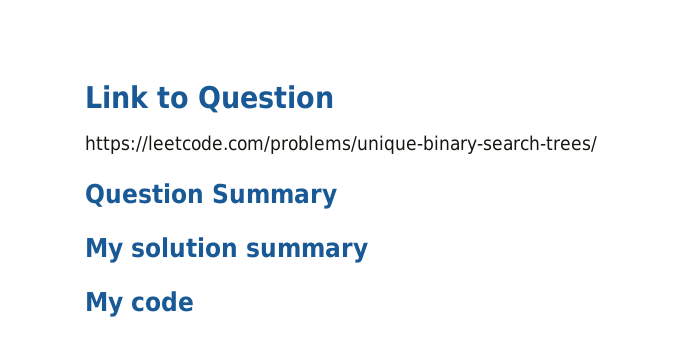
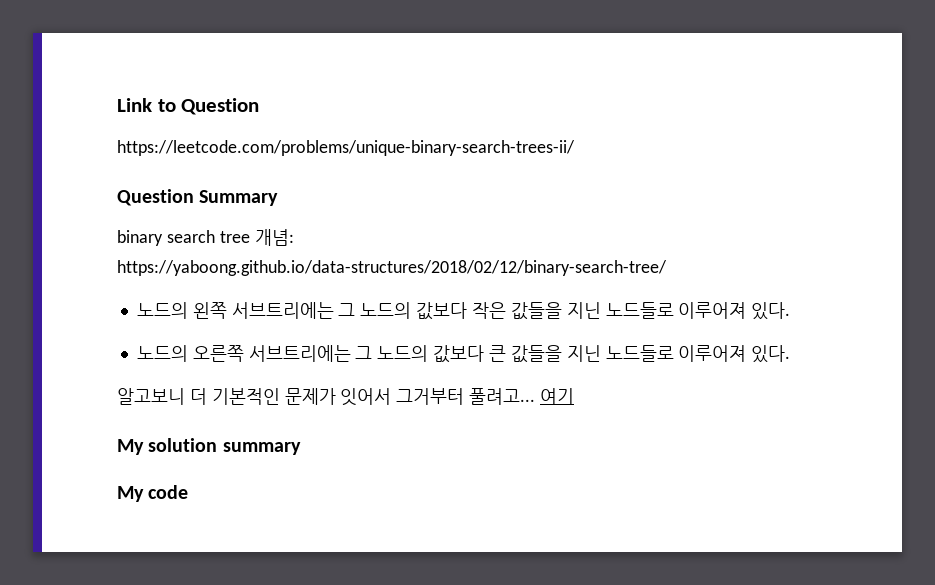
[85,135,597,154] https://leetcode.com/problems/unique-binary-search-trees/ -> [117,140,575,156] https://leetcode.com/problems/unique-binary-search-trees-ii/
(337, 196) none -> [117,229,294,246] [117,260,667,276] [136,302,791,320] [136,345,791,363] [117,388,575,406] // binary search tree 개념: https://yaboong.github.io/data-structures/2018/02/12/binary-search-tree/ // 노드의 왼쪽 서브트리에는 그 노드의 값보다 작은 값들을 지닌 노드들로 이루어져 있다. // 노드의 오른쪽 서브트리에는 그 노드의 값보다 큰 값들을 지닌 노드들로 이루어져 있다. // 알고보니 더 기본적인 문제가 잇어서 그거부터 풀려고... 여기

